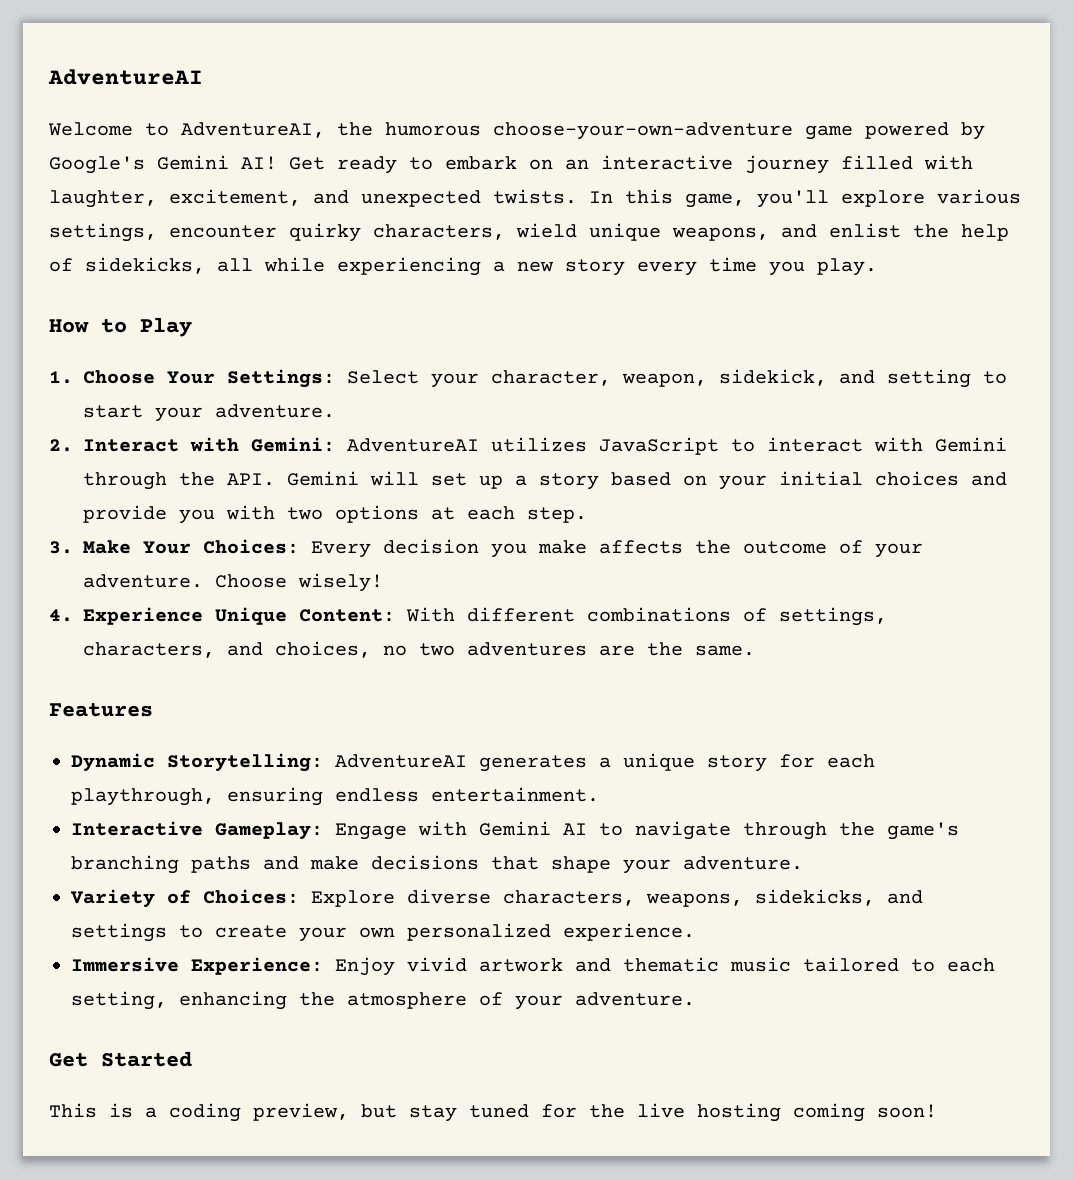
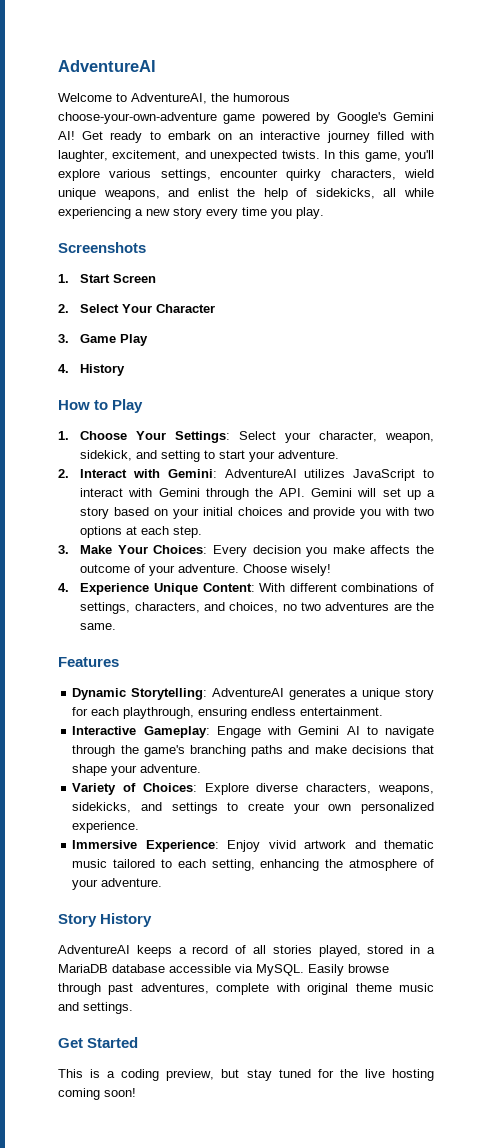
(877, 267) none -> [58,242,146,253] [58,274,157,283] [58,304,216,313] [58,334,149,346] [58,364,126,376] // Screenshots // 1. Start Screen // 2. Select Your Character // 3. Game Play // 4. History
(695, 999) none -> [58,913,153,927] [58,945,436,957] [58,964,389,976] [58,983,434,995] [58,1002,133,1014] // Story History // AdventureAI keeps a record of all stories played, stored in a MariaDB database accessible via MySQL. Easily browse through past adventures, complete with original theme music and settings.

